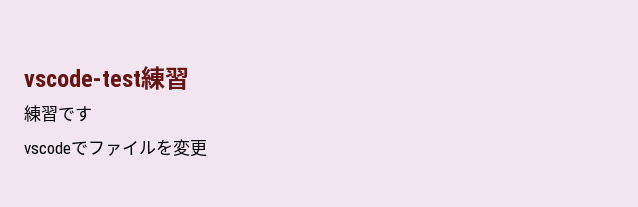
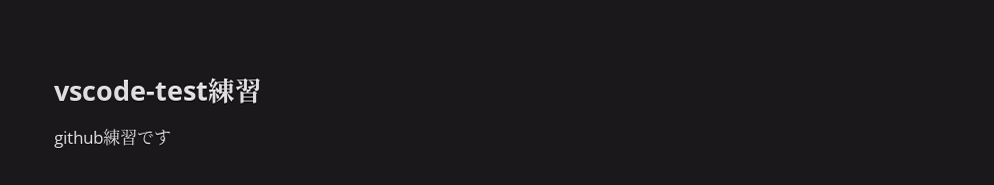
(189, 78) none -> [54,130,104,148] github
[24,139,207,157] // vscodeでファイルを変更 -> (172, 137) none

